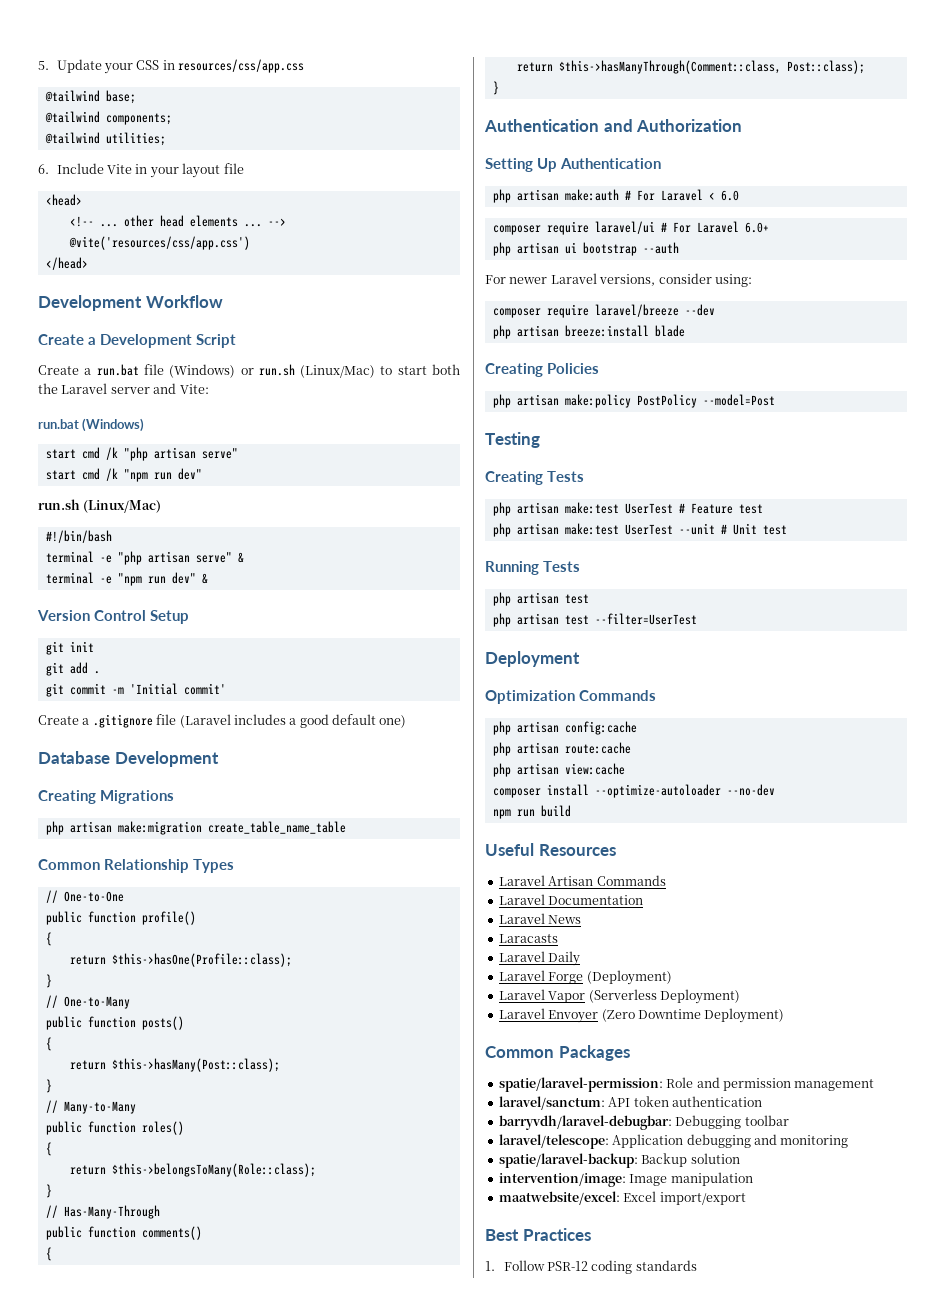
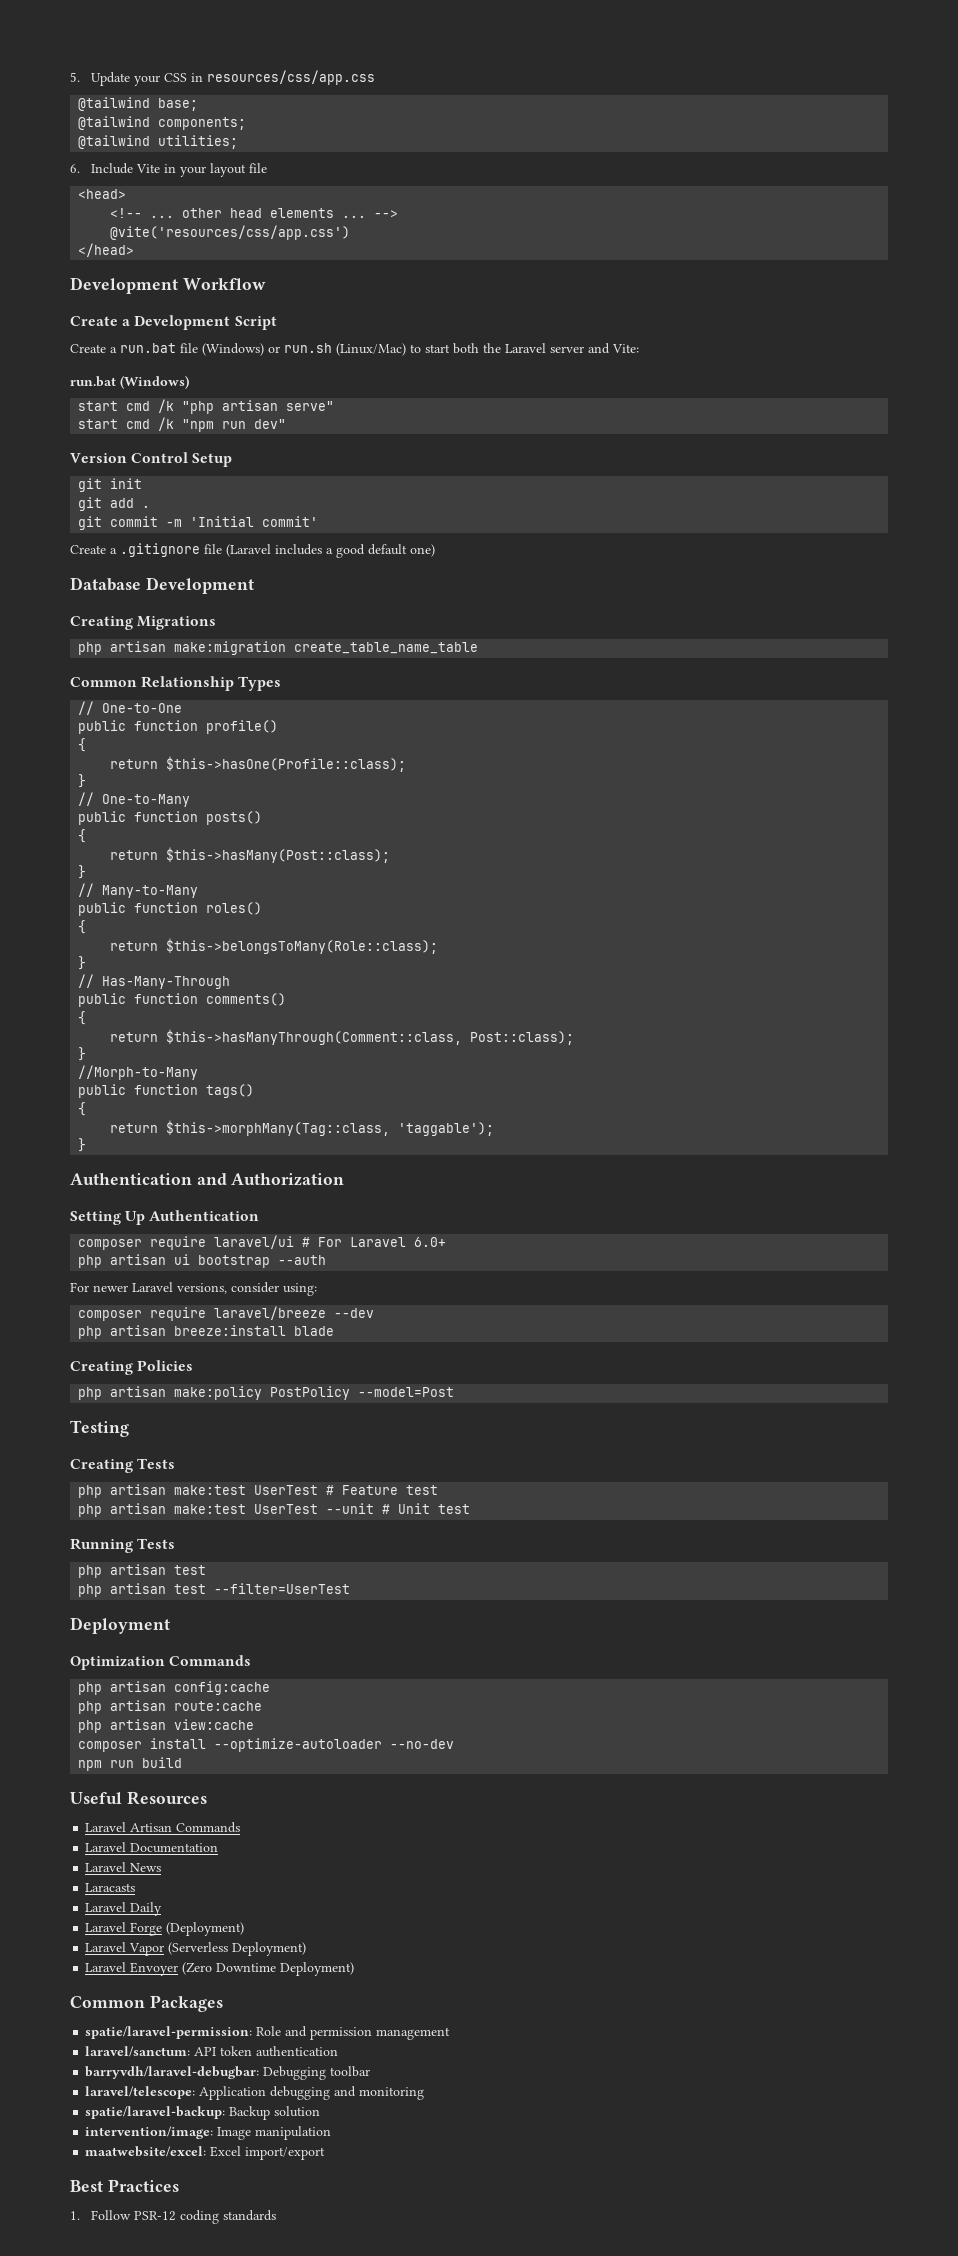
[38,499,162,513] [45,530,112,543] [45,551,244,565] [45,572,208,586] // run.sh (Linux/Mac) // #!/bin/bash // terminal -e "php artisan serve" & // terminal -e "npm run dev" & -> (287, 424) none
(499, 88) none -> [78,1065,199,1080] [78,1084,255,1098] [78,1102,87,1116] [110,1120,495,1136] [78,1138,87,1152] // //Morph-to-Many // public function tags() // { // return $this->morphMany(Tag::class, 'taggable'); // }
[492,189,739,203] // php artisan make:auth # For Laravel < 6.0 -> (260, 1215) none

